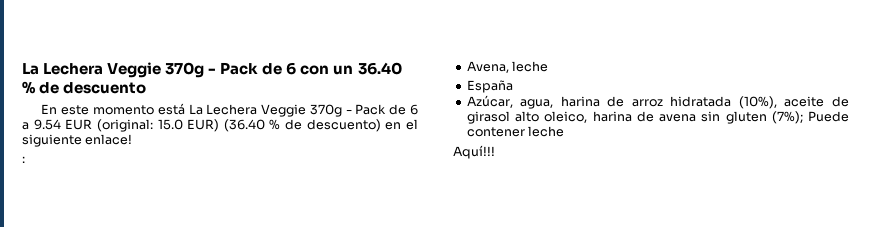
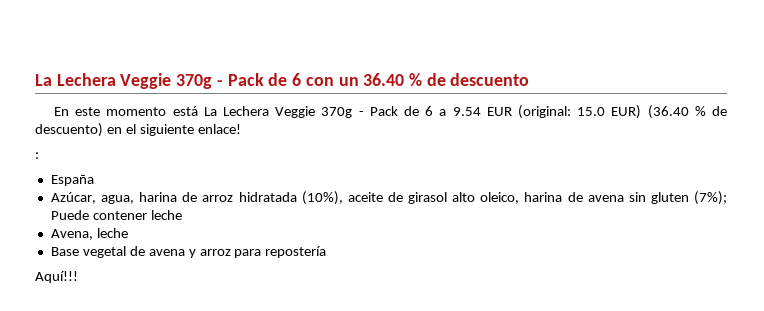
[466,61,549,73] // Avena, leche -> (39, 155) none
(565, 131) none -> [50,228,128,240] [50,246,327,258] // Avena, leche // Base vegetal de avena y arroz para repostería

